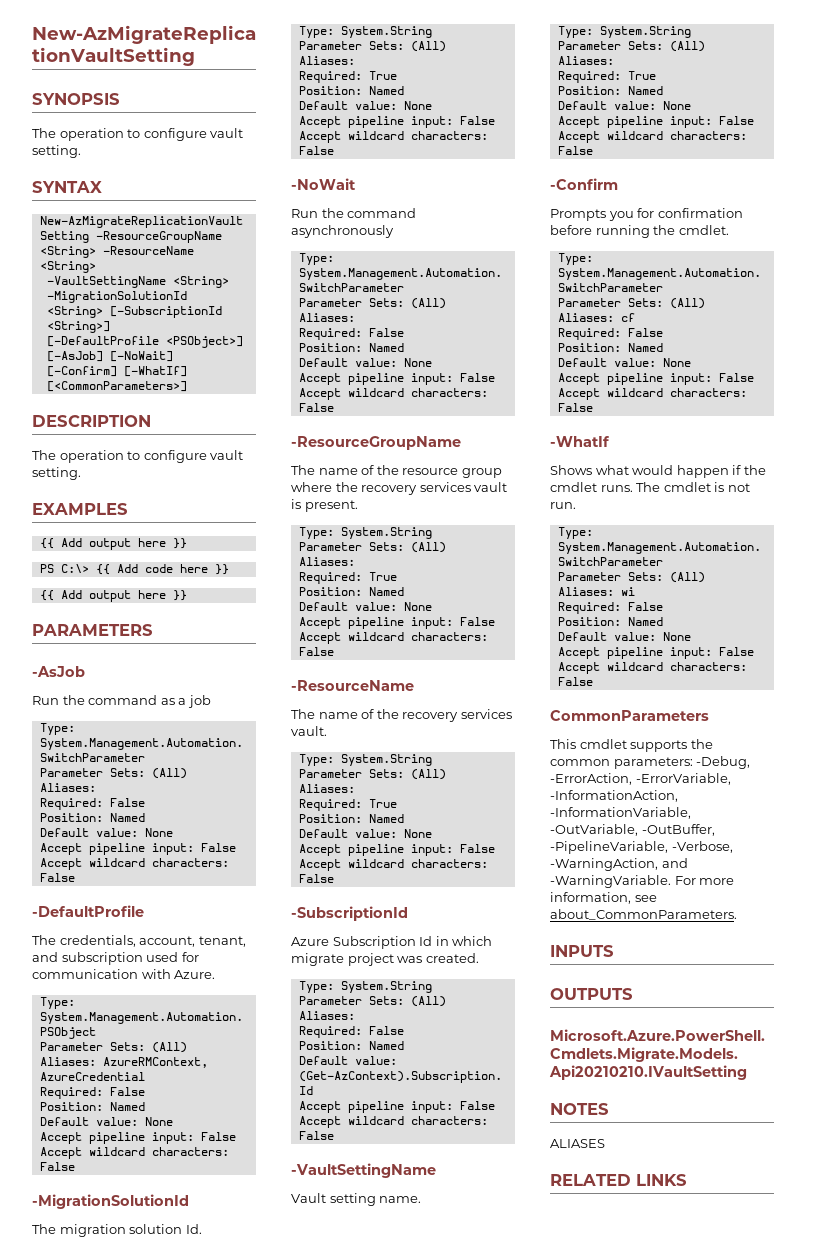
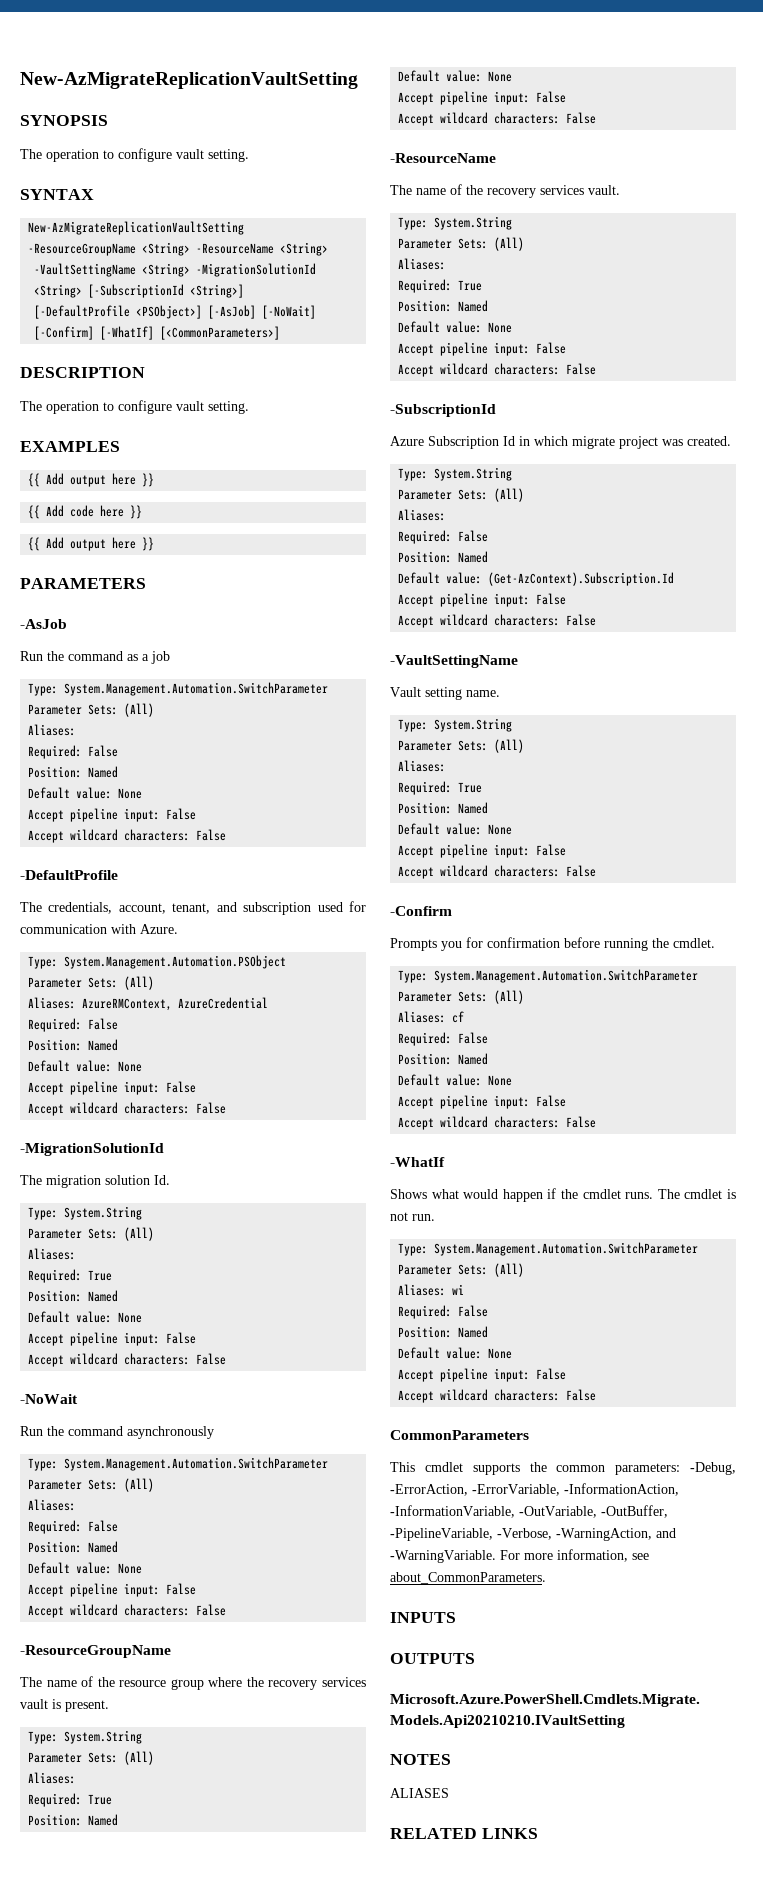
[39,564,89,573] PS C:\> -> (155, 480) none

